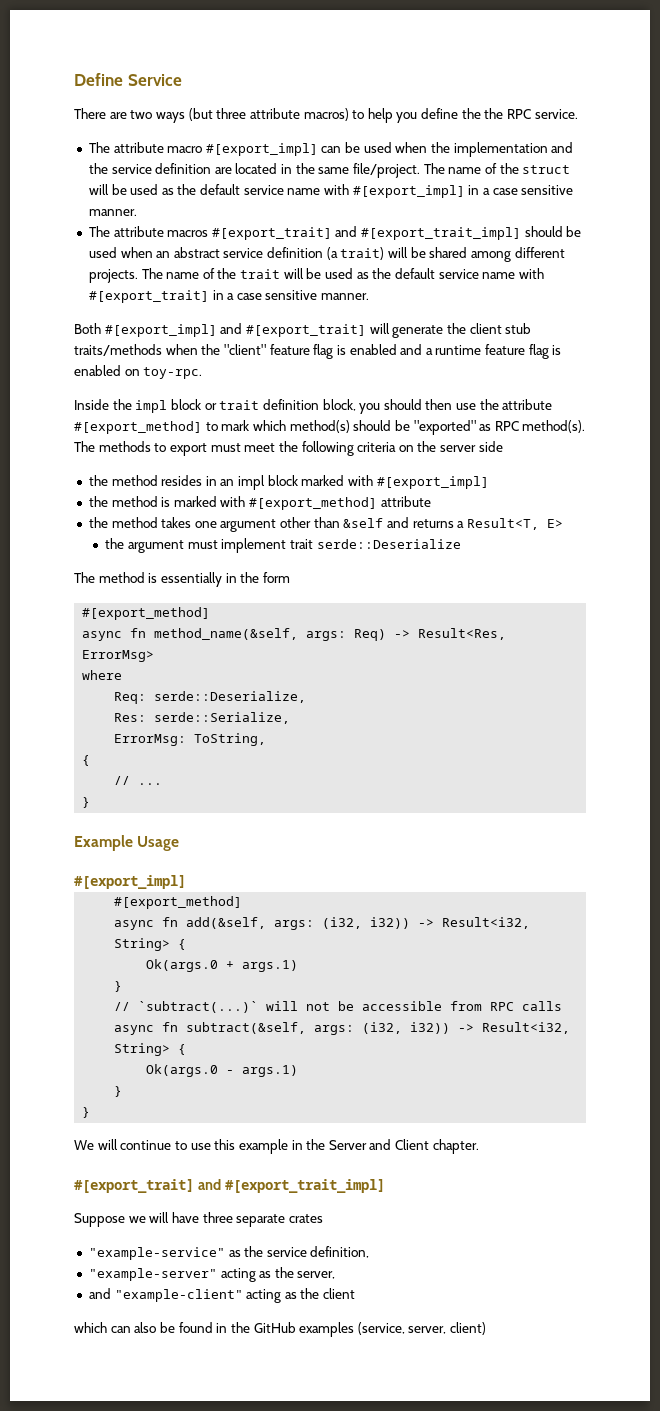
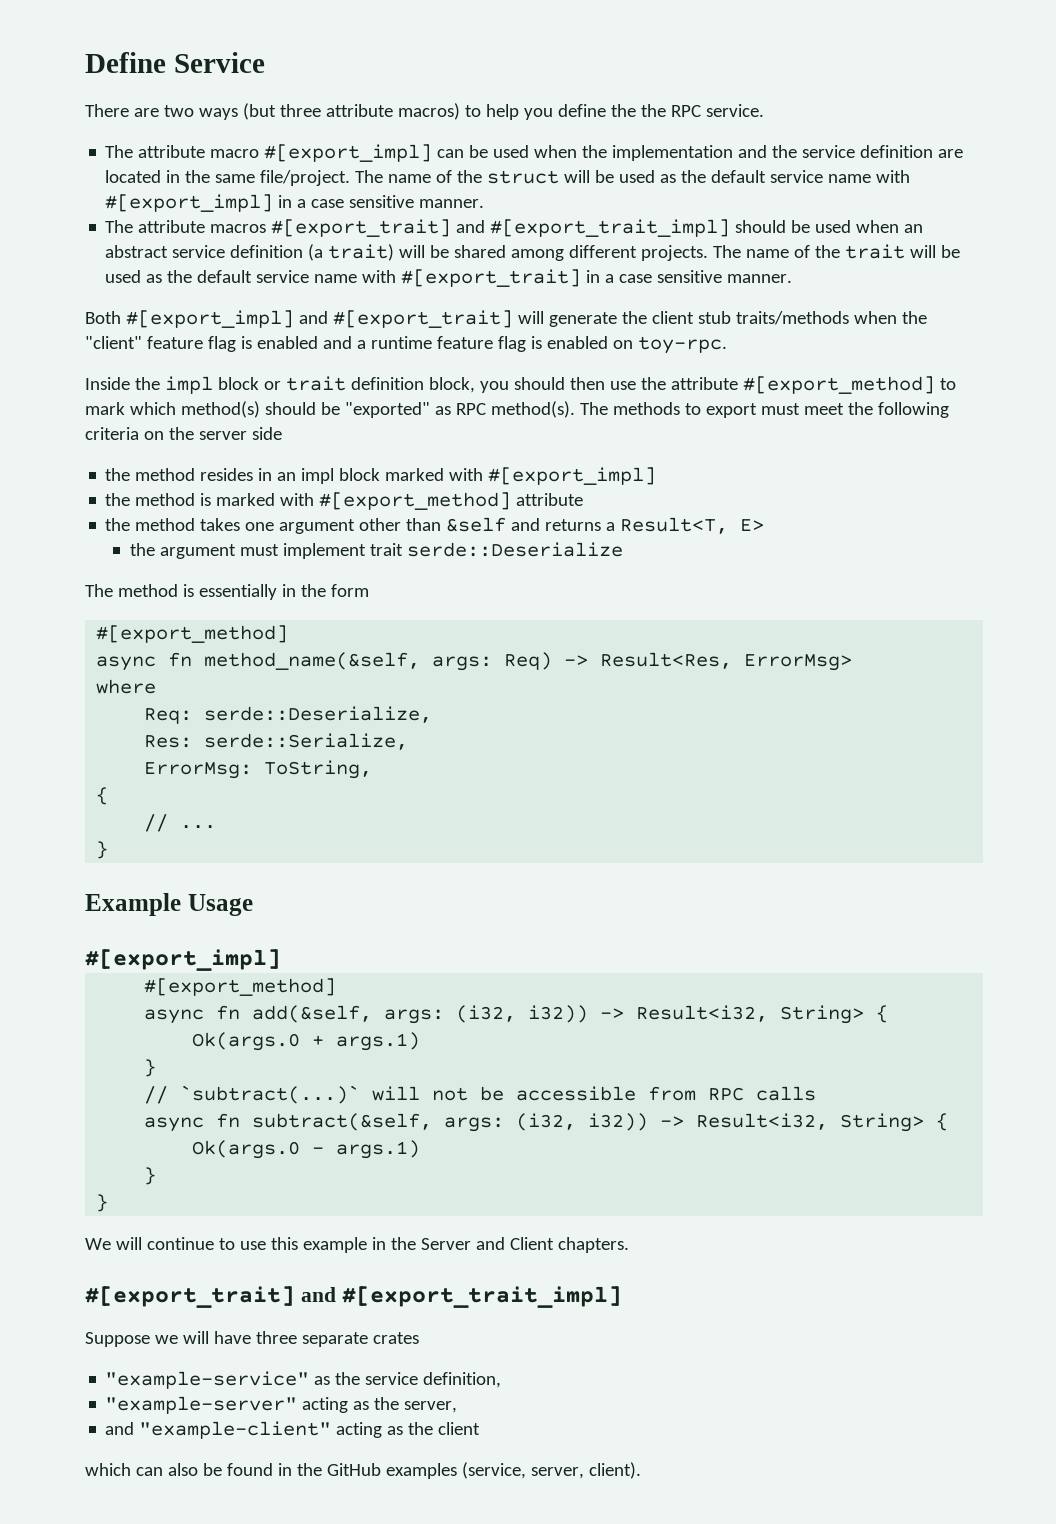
[432,1139,479,1154] chapter. -> [557,1237,629,1253] chapters.
[450,1322,487,1335] client) -> [588,1462,641,1479] client).

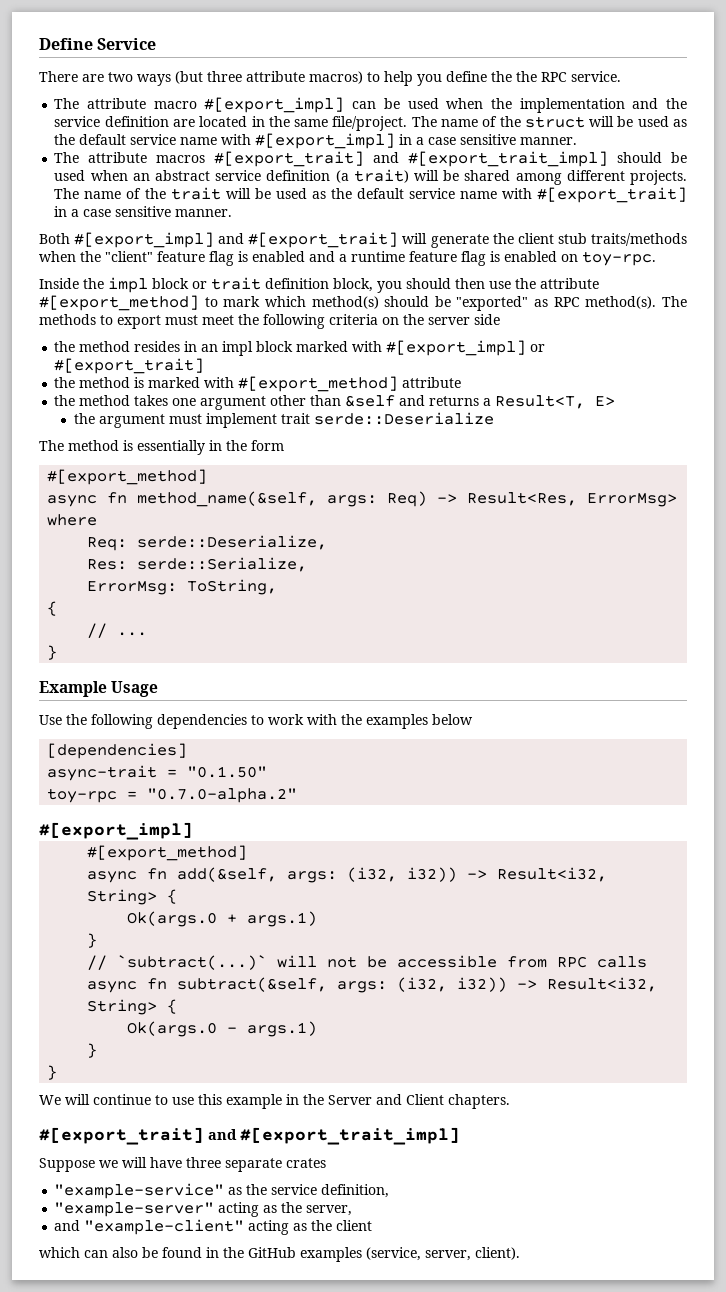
(657, 476) none -> [530,344,546,352] [54,358,205,374] or #[export_trait]
(253, 905) none -> [39,714,473,729] [47,743,188,759] [47,765,268,781] [47,788,298,803] // Use the following dependencies to work with the examples below // [dependencies] // async-trait = "0.1.50" // toy-rpc = "0.7.0-alpha.2"

